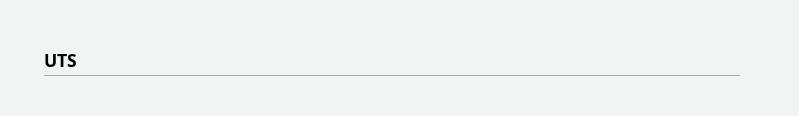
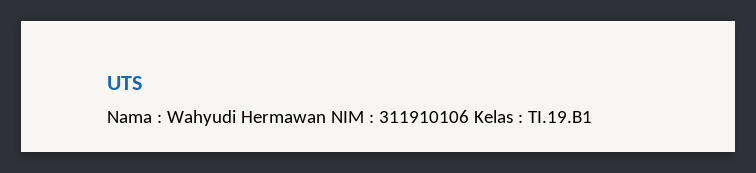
(77, 60) none -> [107,110,592,126] // Nama : Wahyudi Hermawan NIM : 311910106 Kelas : TI.19.B1

